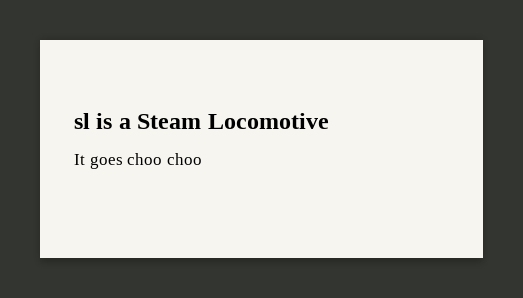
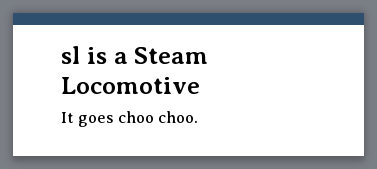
[166,153,202,165] choo -> [157,111,198,123] choo.

